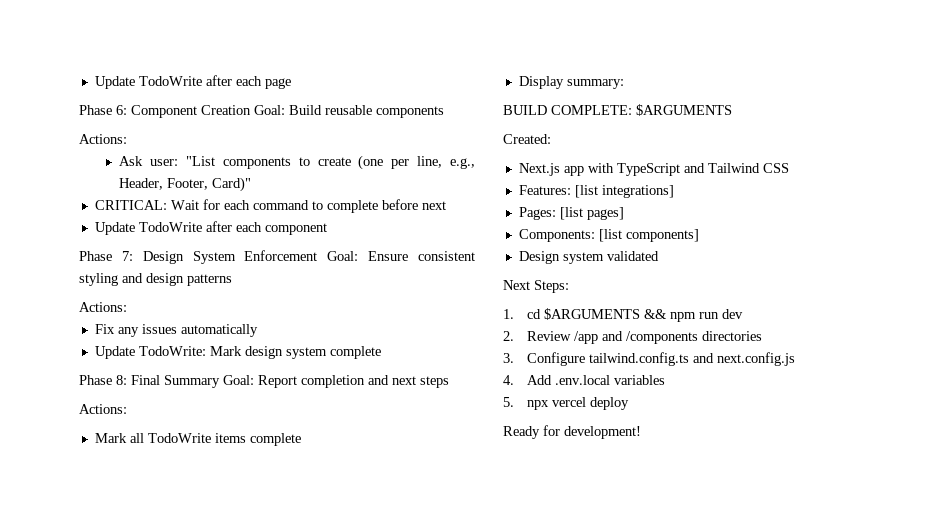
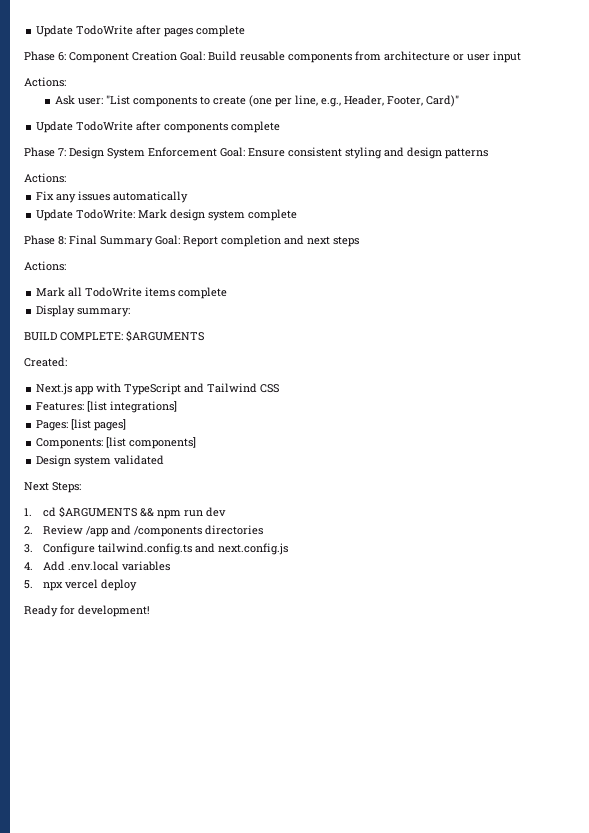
[94,75,291,89] Update TodoWrite after each page -> [36,25,246,37] Update TodoWrite after pages complete
(444, 112) none -> [355,51,521,63] from architecture or user input
[94,199,446,213] [94,221,327,235] // CRITICAL: Wait for each command to complete before next // Update TodoWrite after each component -> [36,121,281,133] // Update TodoWrite after components complete

